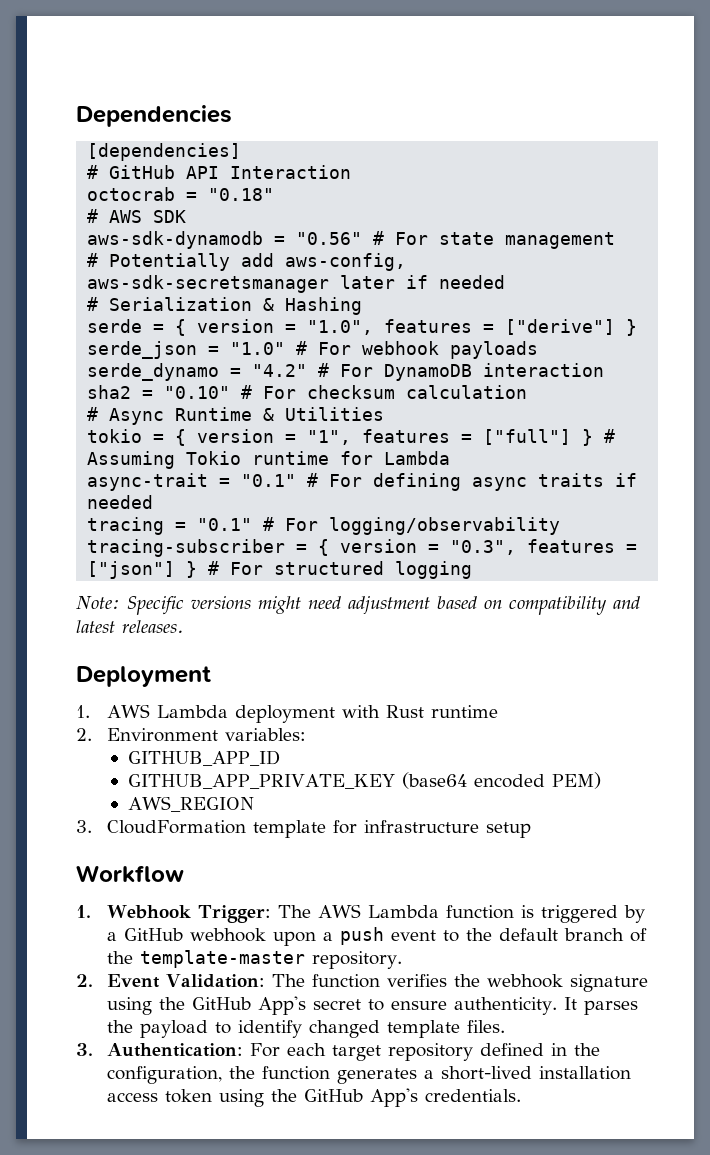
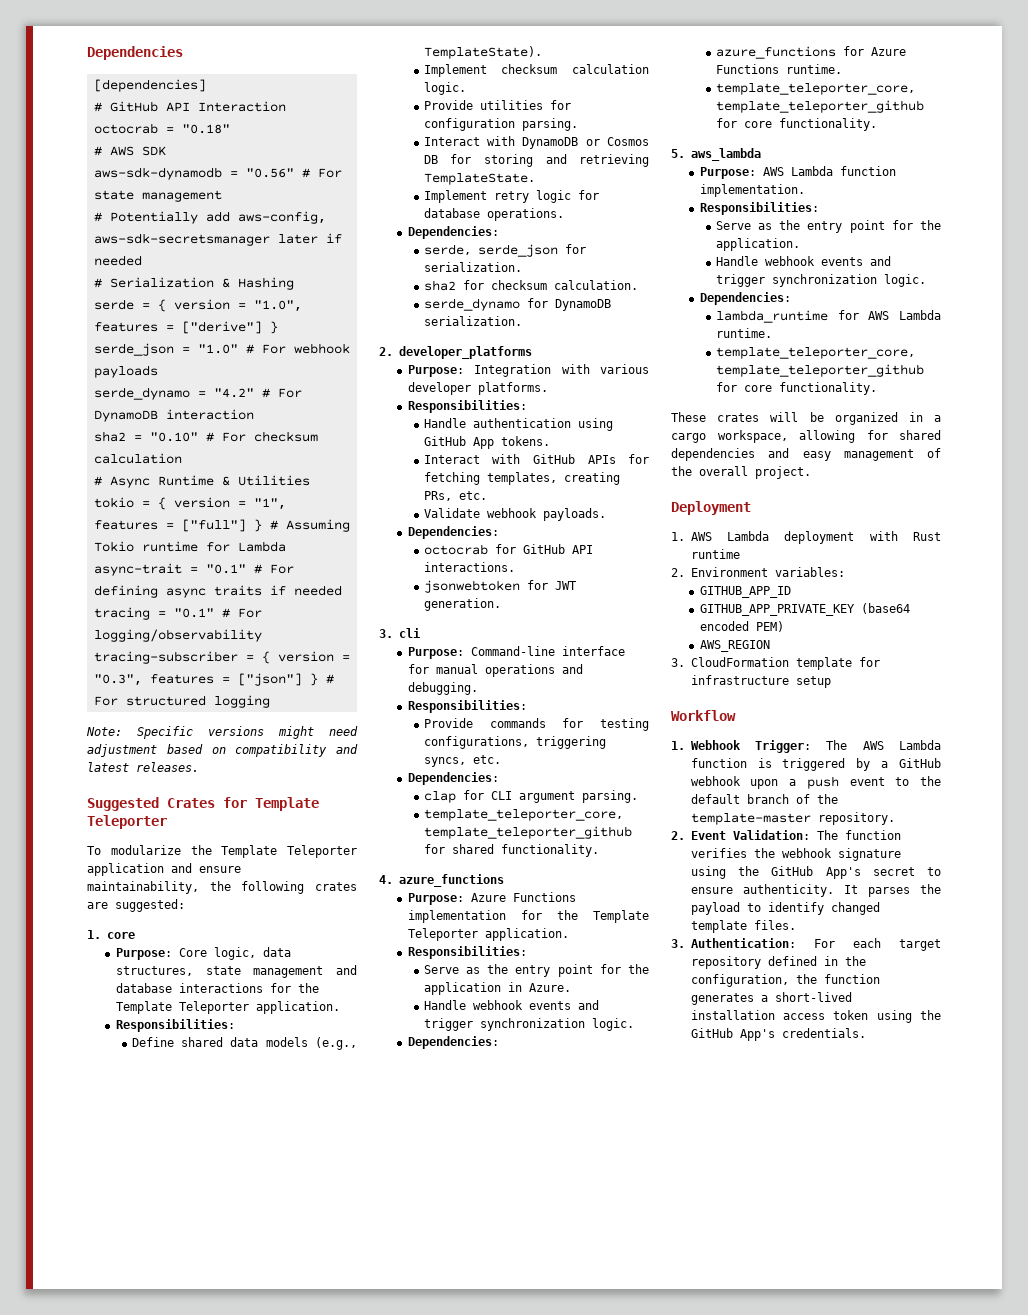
(184, 626) none -> [87,797,319,811] [87,815,167,829] [87,845,357,858] [87,863,241,876] [87,881,357,894] [87,899,185,912] [87,930,135,939] [115,947,291,960] [115,965,357,978] [115,983,319,993] [115,1001,340,1014] [115,1019,235,1032] [131,1037,357,1050] [423,46,542,59] [423,64,649,77] [423,82,466,95] [423,100,571,110] [423,118,578,131] [423,136,649,149] [423,154,649,167] [423,173,535,185] [423,190,599,203] [423,208,564,221] [407,226,499,239] [423,244,586,257] [423,262,522,272] [423,280,638,291] [423,298,611,311] [423,316,522,326] [379,346,532,359] [407,364,649,377] [407,382,548,395] [407,400,527,413] [423,418,613,431] [423,436,550,449] [423,454,649,464] [423,472,620,485] [423,491,487,501] [423,508,606,521] [407,526,499,539] [423,544,593,555] [423,562,515,572] [423,580,576,593] [423,598,501,611] [379,628,420,638] [407,646,625,659] [407,664,583,677] [407,682,478,695] [407,700,527,713] [423,718,649,731] [423,736,606,749] [423,755,501,767] [407,772,499,785] [423,790,638,803] [423,809,623,821] [423,826,632,839] [423,844,599,857] [379,874,504,887] [407,892,576,905] [407,910,649,923] [407,928,569,941] [407,946,527,959] [423,964,649,977] [423,982,571,995] [423,1000,599,1010] [423,1018,634,1031] [407,1036,499,1049] [715,46,906,59] [715,64,842,74] [715,83,915,95] [715,100,924,113] [715,118,877,131] [671,148,761,161] [699,166,896,179] [699,184,805,197] [699,202,819,215] [715,220,941,233] [715,238,800,251] [715,256,891,266] [715,274,926,287] [699,292,791,305] [715,310,941,323] [715,328,772,338] [715,347,915,359] [715,364,924,377] [715,382,877,395] [671,412,941,425] [671,430,941,443] [671,448,941,461] [671,466,811,479] // Suggested Crates for Template Teleporter // To modularize the Template Teleporter application and ensure maintainability, the following crates are suggested: // 1. core // Purpose: Core logic, data structures, state management and database interactions for the Template Teleporter application. // Responsibilities: // Define shared data models (e.g., TemplateState). // Implement checksum calculation logic. // Provide utilities for configuration parsing. // Interact with DynamoDB or Cosmos DB for storing and retrieving TemplateState. // Implement retry logic for database operations. // Dependencies: // serde, serde_json for serialization. // sha2 for checksum calculation. // serde_dynamo for DynamoDB serialization. // 2. developer_platforms // Purpose: Integration with various developer platforms. // Responsibilities: // Handle authentication using GitHub App tokens. // Interact with GitHub APIs for fetching templates, creating PRs, etc. // Validate webhook payloads. // Dependencies: // octocrab for GitHub API interactions. // jsonwebtoken for JWT generation. // 3. cli // Purpose: Command-line interface for manual operations and debugging. // Responsibilities: // Provide commands for testing configurations, triggering syncs, etc. // Dependencies: // clap for CLI argument parsing. // template_teleporter_core, template_teleporter_github for shared functionality. // 4. azure_functions // Purpose: Azure Functions implementation for the Template Teleporter application. // Responsibilities: // Serve as the entry point for the application in Azure. // Handle webhook events and trigger synchronization logic. // Dependencies: // azure_functions for Azure Functions runtime. // template_teleporter_core, template_teleporter_github for core functionality. // 5. aws_lambda // Purpose: AWS Lambda function implementation. // Responsibilities: // Serve as the entry point for the application. // Handle webhook events and trigger synchronization logic. // Dependencies: // lambda_runtime for AWS Lambda runtime. // template_teleporter_core, template_teleporter_github for core functionality. // These crates will be organized in a cargo workspace, allowing for shared dependencies and easy management of the overall project.

